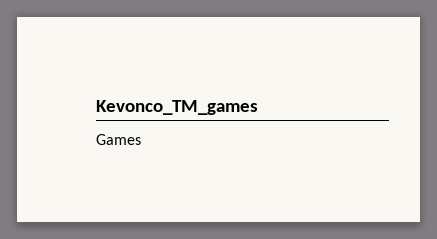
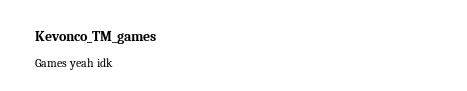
(141, 139) none -> [69,58,114,70] yeah idk

